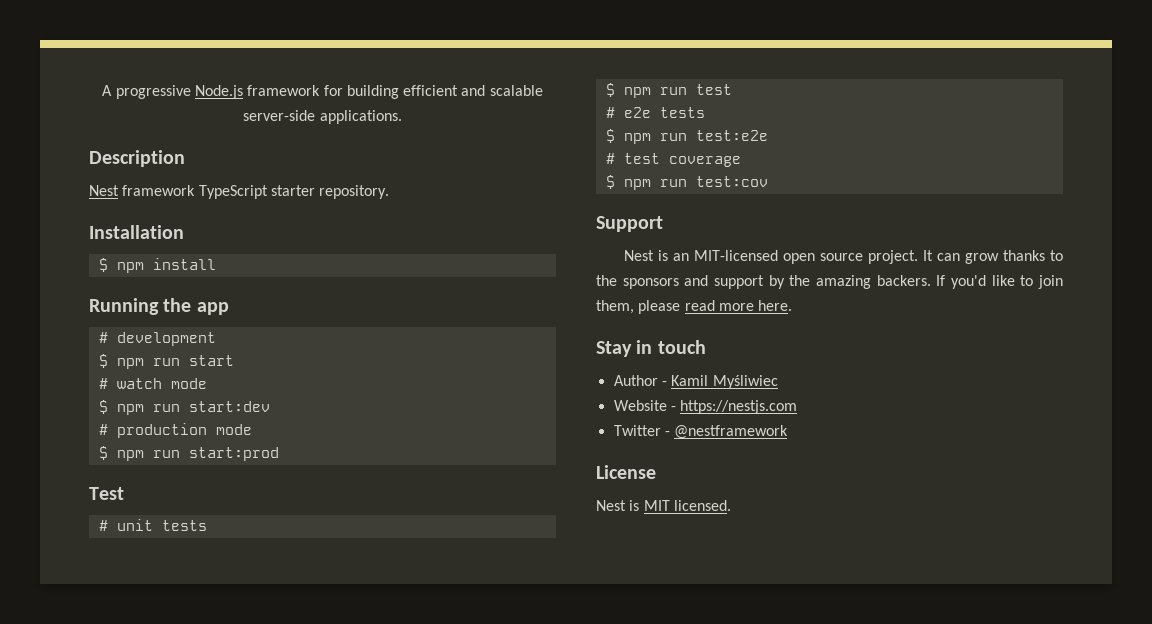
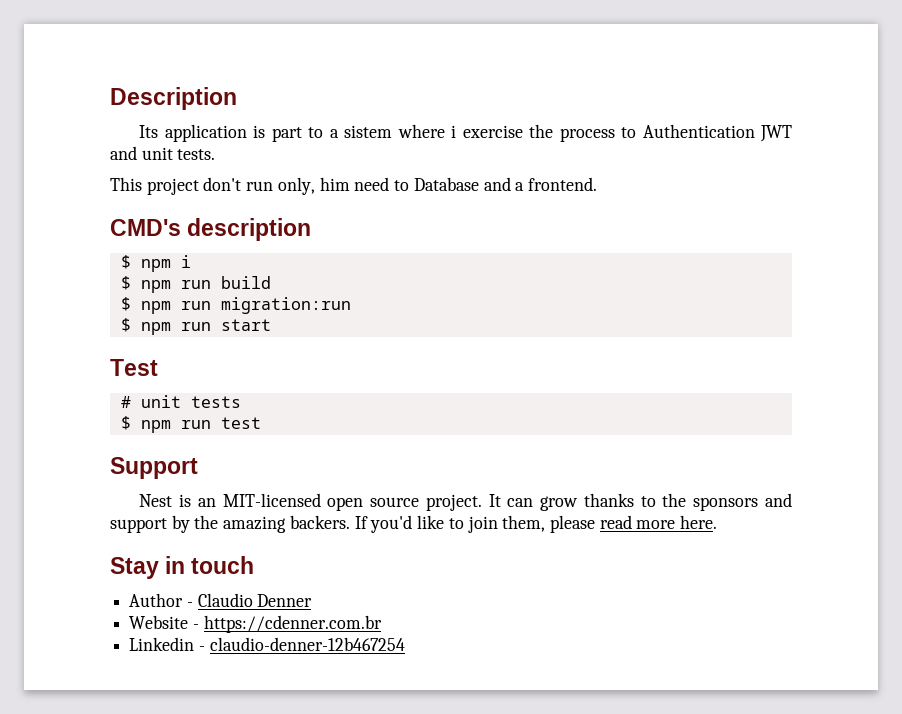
[102,85,543,99] [243,110,402,124] [89,150,185,167] [89,185,390,199] [89,225,184,239] [98,258,216,273] [89,298,229,315] [98,332,216,346] [98,354,234,369] [98,378,207,389] [98,400,270,415] [98,423,252,438] [98,446,279,461] A progressive Node.js framework for building efficient and scalable server-side applications. // Description // Nest framework TypeScript starter repository. // Installation // $ npm install // Running the app // # development // $ npm run start // # watch mode // $ npm run start:dev // # production mode // $ npm run start:prod -> [110,87,237,110] [139,124,792,142] [110,146,216,160] [110,177,597,195] [110,218,312,241] [120,255,191,272] [120,276,271,293] [120,297,351,314] [120,318,271,335] Description // Its application is part to a sistem where i exercise the process to Authentication JWT and unit tests. // This project don't run only, him need to Database and a frontend. // CMD's description // $ npm i // $ npm run build // $ npm run migration:run // $ npm run start
[605,107,705,118] [605,129,768,144] [605,153,741,167] [605,175,768,190] // # e2e tests // $ npm run test:e2e // # test coverage // $ npm run test:cov -> (261, 423) none
[671,375,778,389] Kamil Myśliwiec -> [197,593,313,607] Claudio Denner
[680,400,798,414] [613,425,789,439] [596,465,656,479] [596,500,731,511] https://nestjs.com // Twitter - @nestframework // License // Nest is MIT licensed. -> [203,615,382,633] [129,637,405,651] https://cdenner.com.br // Linkedin - claudio-denner-12b467254

